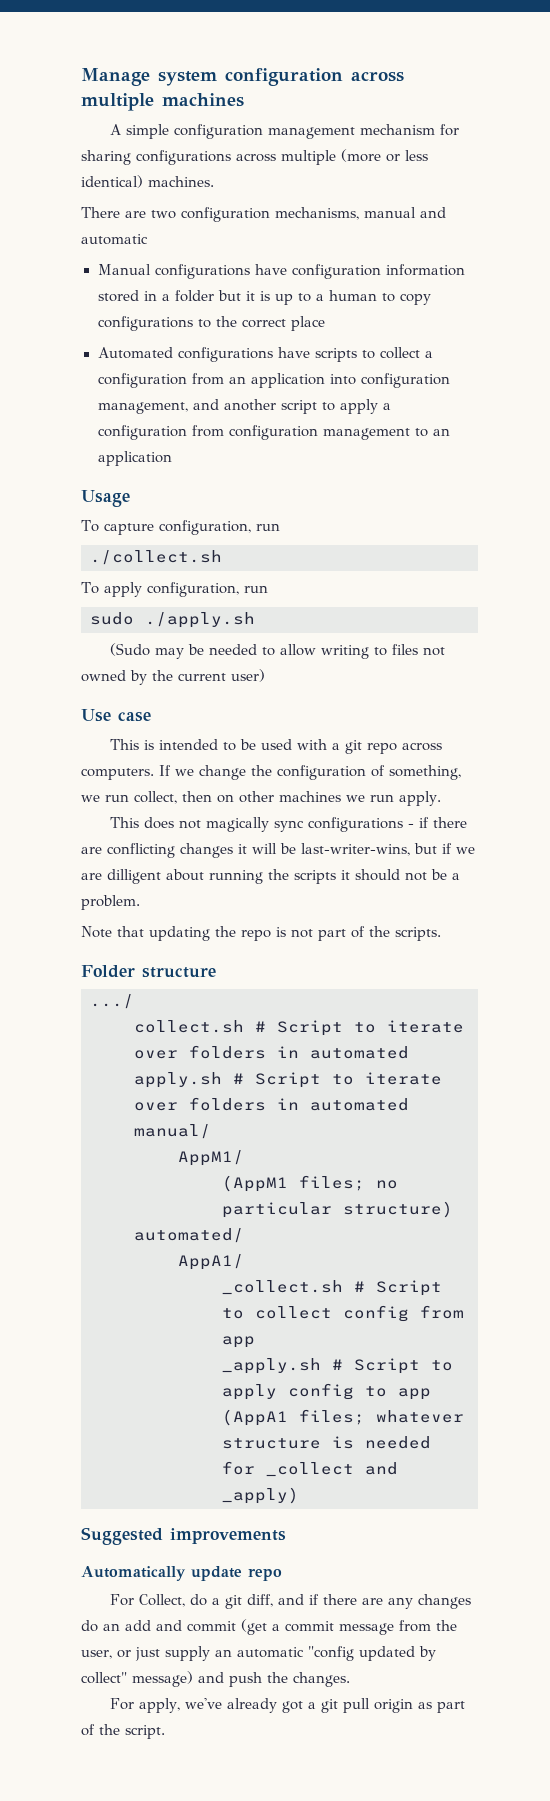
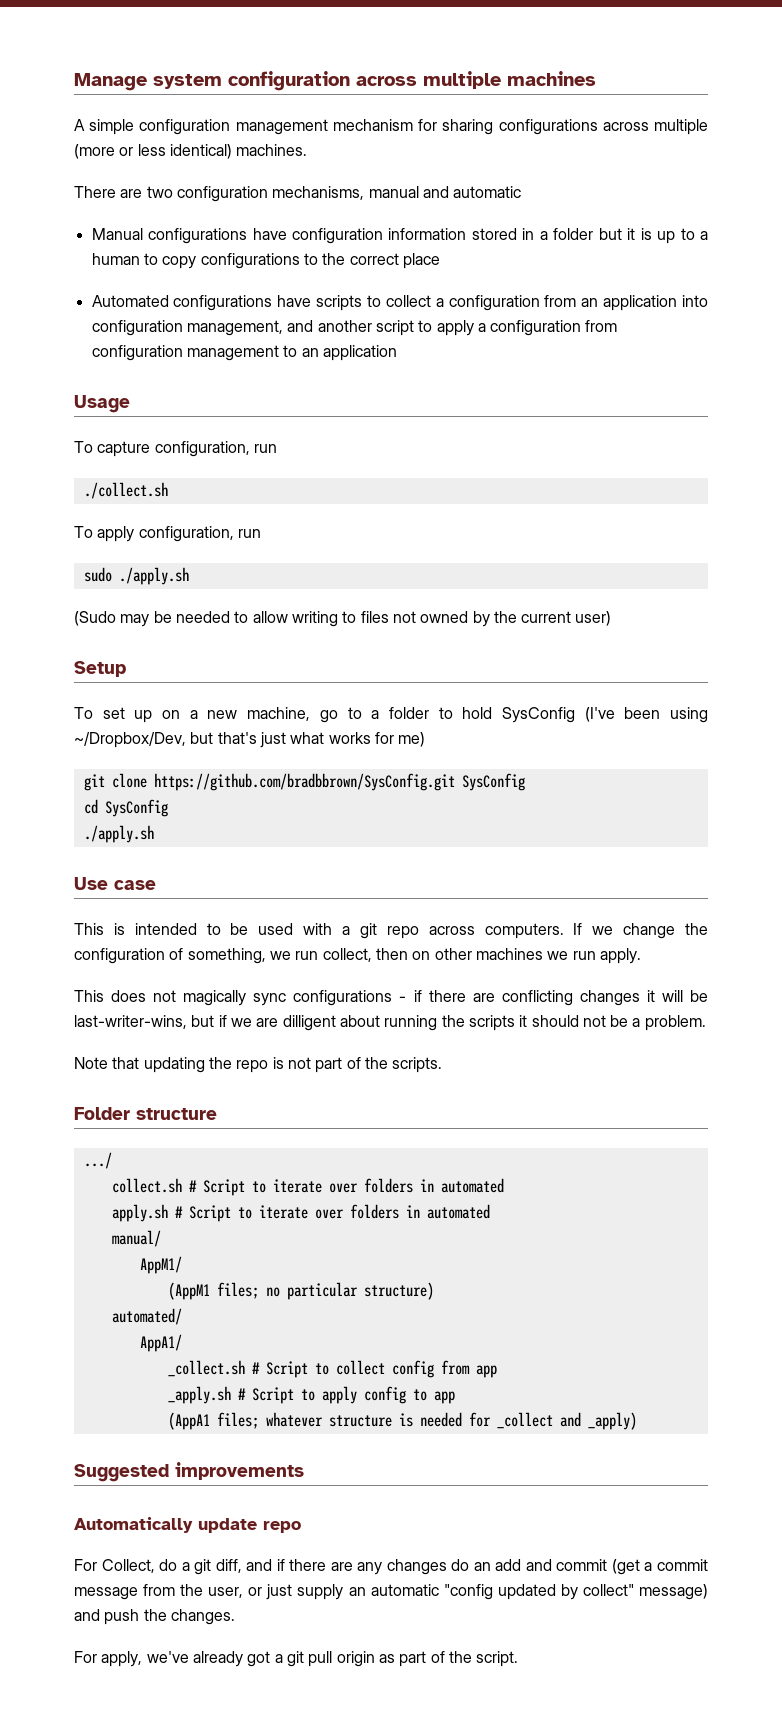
(265, 675) none -> [74,661,126,677] [74,707,708,723] [74,732,426,748] [83,773,525,791] [83,799,168,817] [83,825,154,843] // Setup // To set up on a new machine, go to a folder to hold SysConfig (I've been using ~/Dropbox/Dev, but that's just what works for me) // git clone https://github.com/bradbbrown/SysConfig.git SysConfig // cd SysConfig // ./apply.sh

